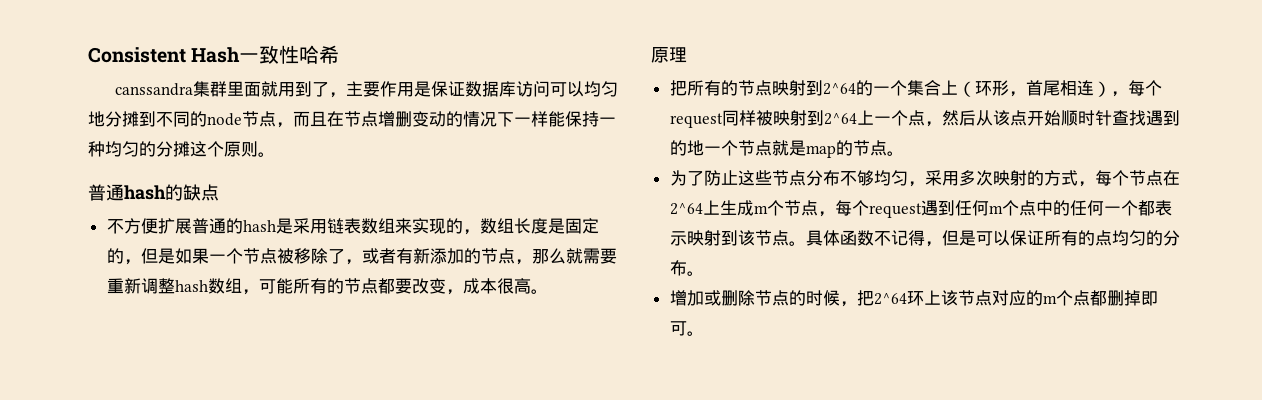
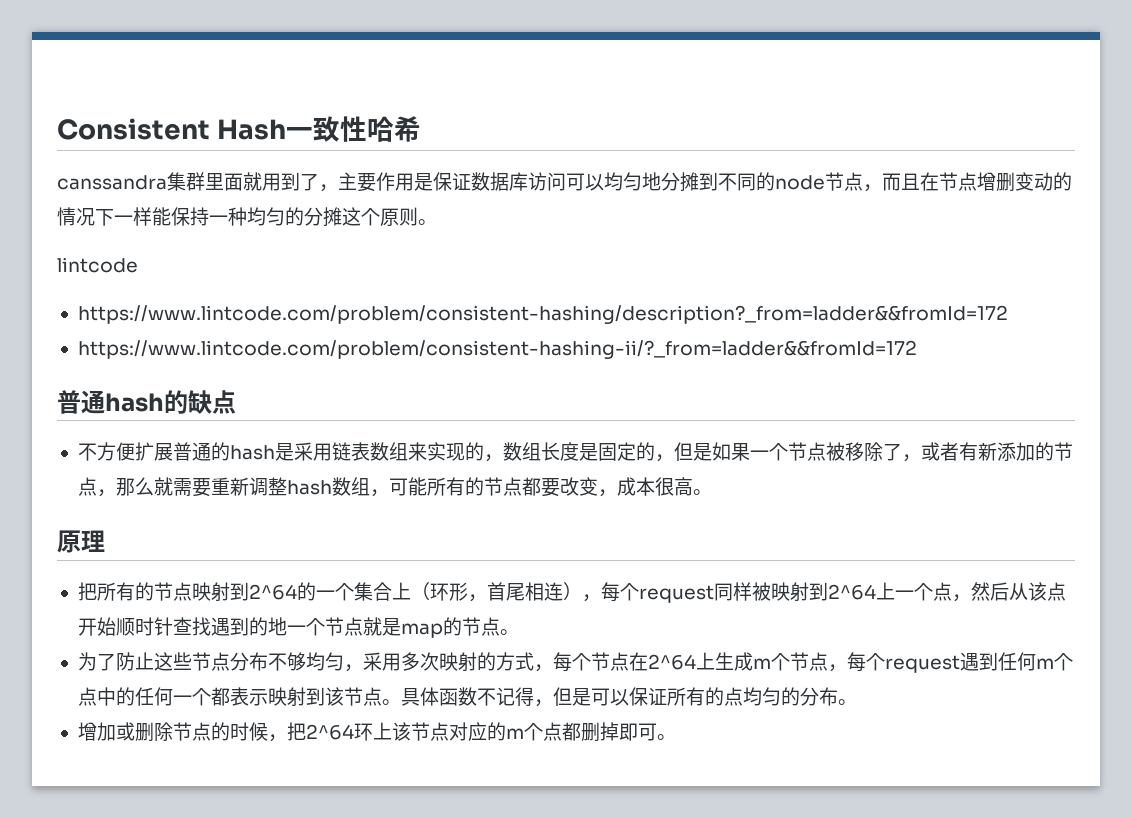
(275, 154) none -> [57,257,138,273] [77,305,1008,324] [77,340,917,359] // lintcode // https://www.lintcode.com/problem/consistent-hashing/description?_from=ladder&&fromId=172 // https://www.lintcode.com/problem/consistent-hashing-ii/?_from=ladder&&fromId=172

